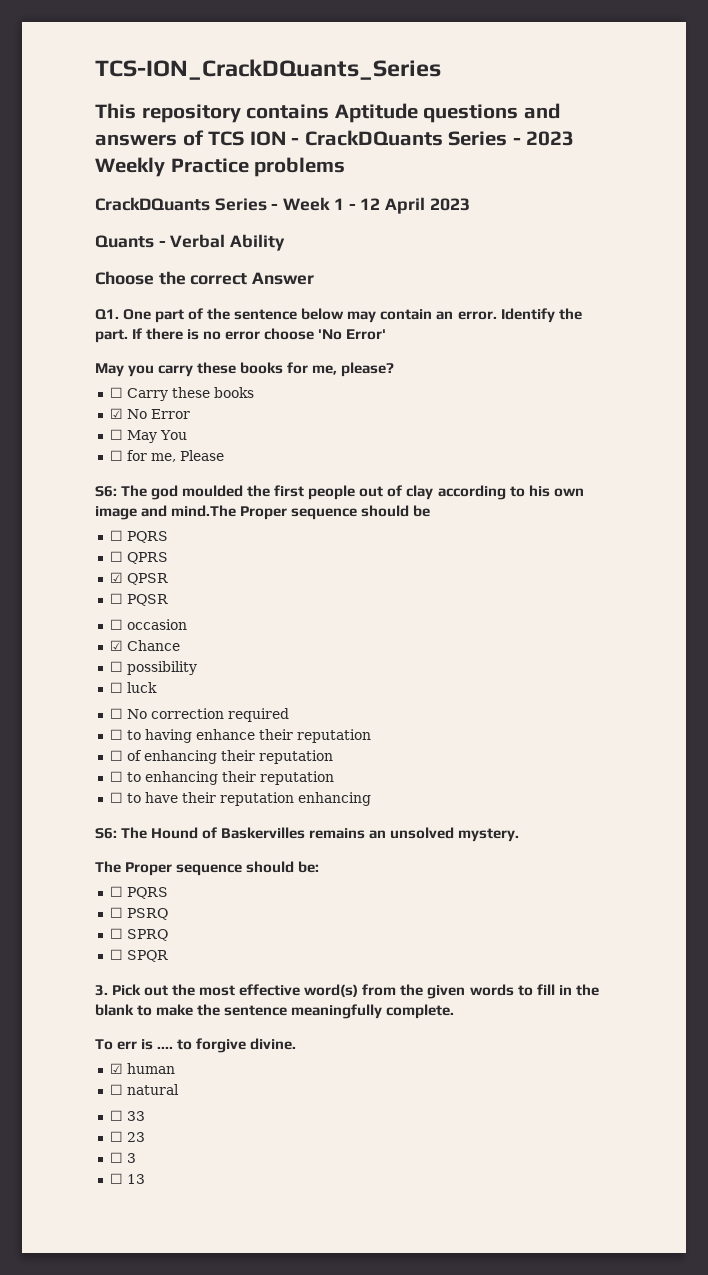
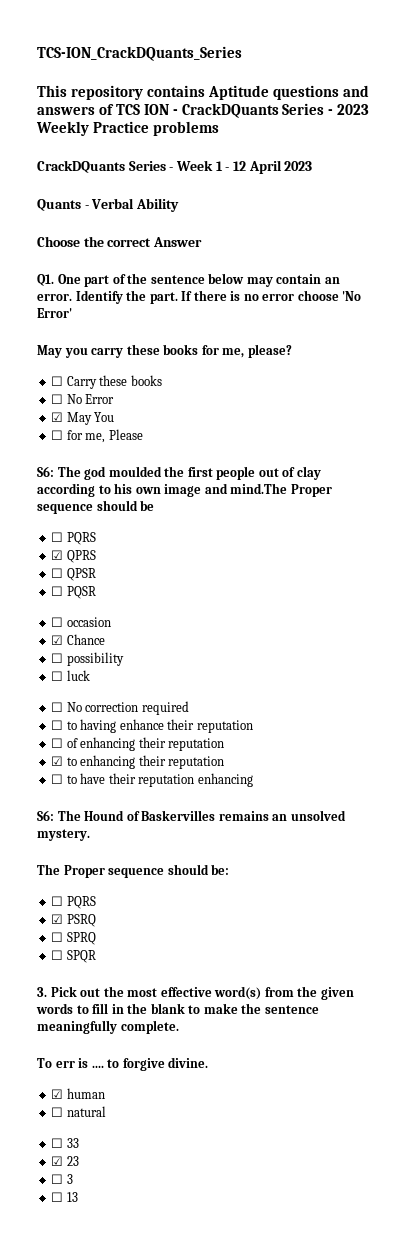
[109,408,123,419] ☑ -> [51,394,64,404] ☐
[109,429,123,440] ☐ -> [51,412,64,422] ☑
[109,551,123,562] ☐ -> [51,550,64,560] ☑
[109,572,123,583] ☑ -> [51,568,64,578] ☐
[109,771,123,782] ☐ -> [51,756,64,766] ☑
[109,907,123,918] ☐ -> [51,914,64,924] ☑
[109,1131,123,1142] ☐ -> [51,1156,64,1166] ☑

